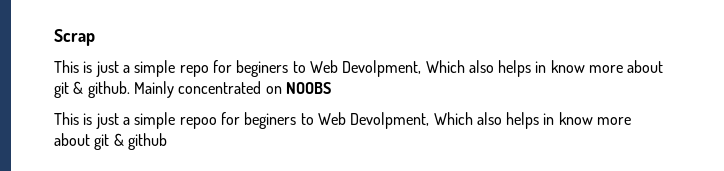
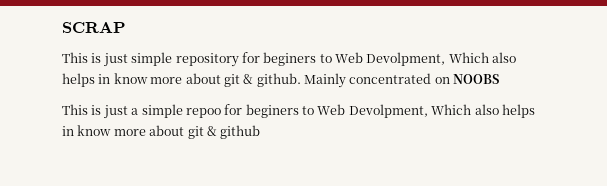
[54,29,95,46] [54,60,209,77] Scrap // This is just a simple repo -> [62,22,126,33] [62,52,239,67] SCRAP // This is just simple repository

